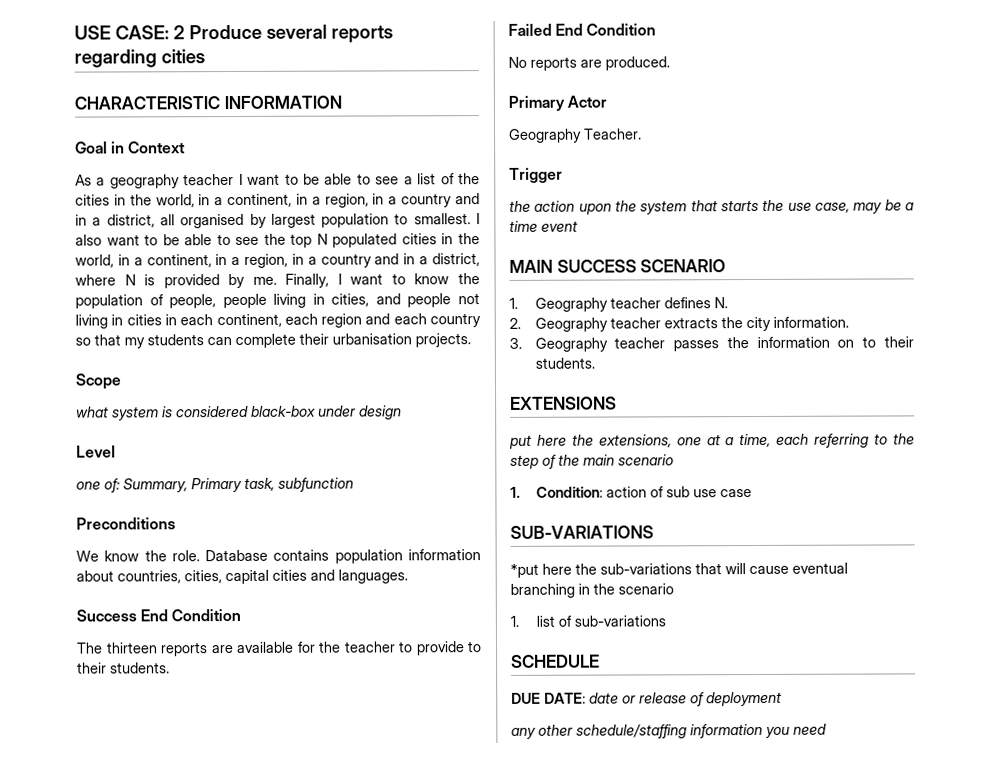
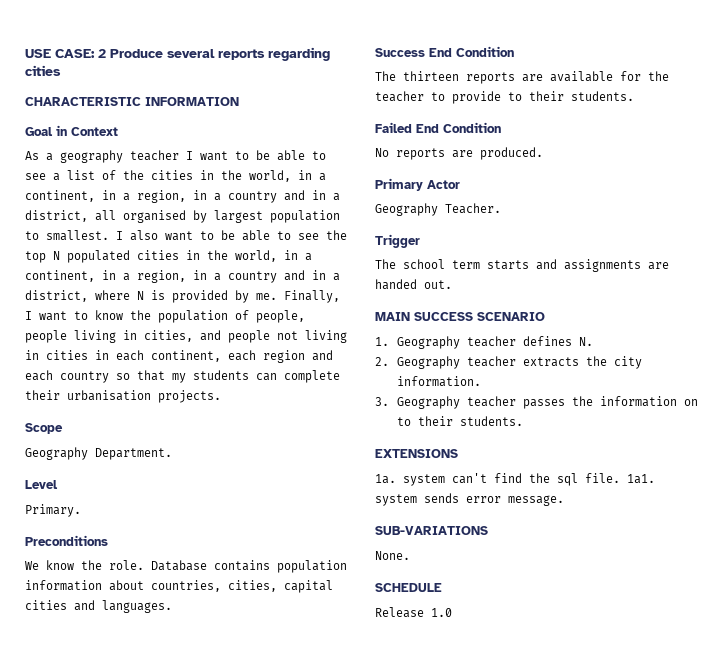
[76,405,402,421] [76,445,116,458] [76,477,354,493] what system is considered black-box under design // Level // one of: Summary, Primary task, subfunction -> [25,447,172,460] [25,480,58,489] [25,504,81,517] Geography Department. // Level // Primary.
[509,199,914,215] [509,220,578,232] the action upon the system that starts the use case, may be a time event -> [375,259,669,272] [375,279,452,290] The school term starts and assignments are handed out.
[509,433,916,449] [510,454,674,469] [510,486,752,498] [510,525,654,539] [510,562,848,578] [510,583,674,598] [510,615,666,627] [511,654,600,668] [511,691,782,707] [511,723,827,739] put here the extensions, one at a time, each referring to the step of the main scenario // 1. Condition: action of sub use case // SUB-VARIATIONS // *put here the sub-variations that will cause eventual branching in the scenario // 1. list of sub-variations // SCHEDULE // DUE DATE: date or release of deployment // any other schedule/staffing information you need -> [375,473,655,486] [375,493,564,506] [375,526,488,535] [375,551,410,560] [375,583,442,592] [375,607,452,618] 1a. system can't find the sql file. 1a1. system sends error message. // SUB-VARIATIONS // None. // SCHEDULE // Release 1.0

